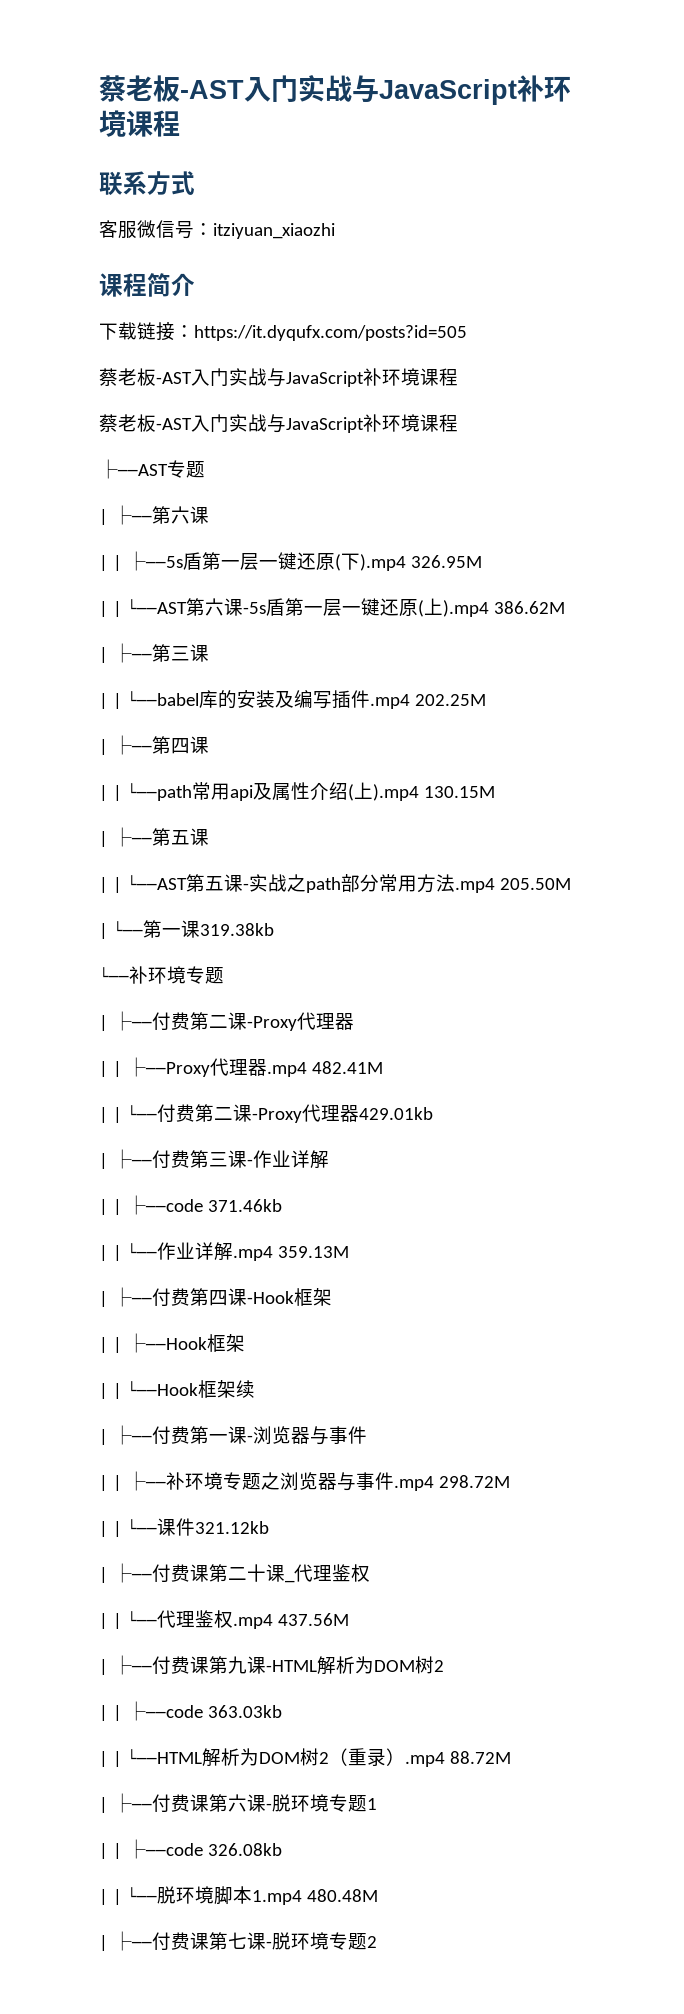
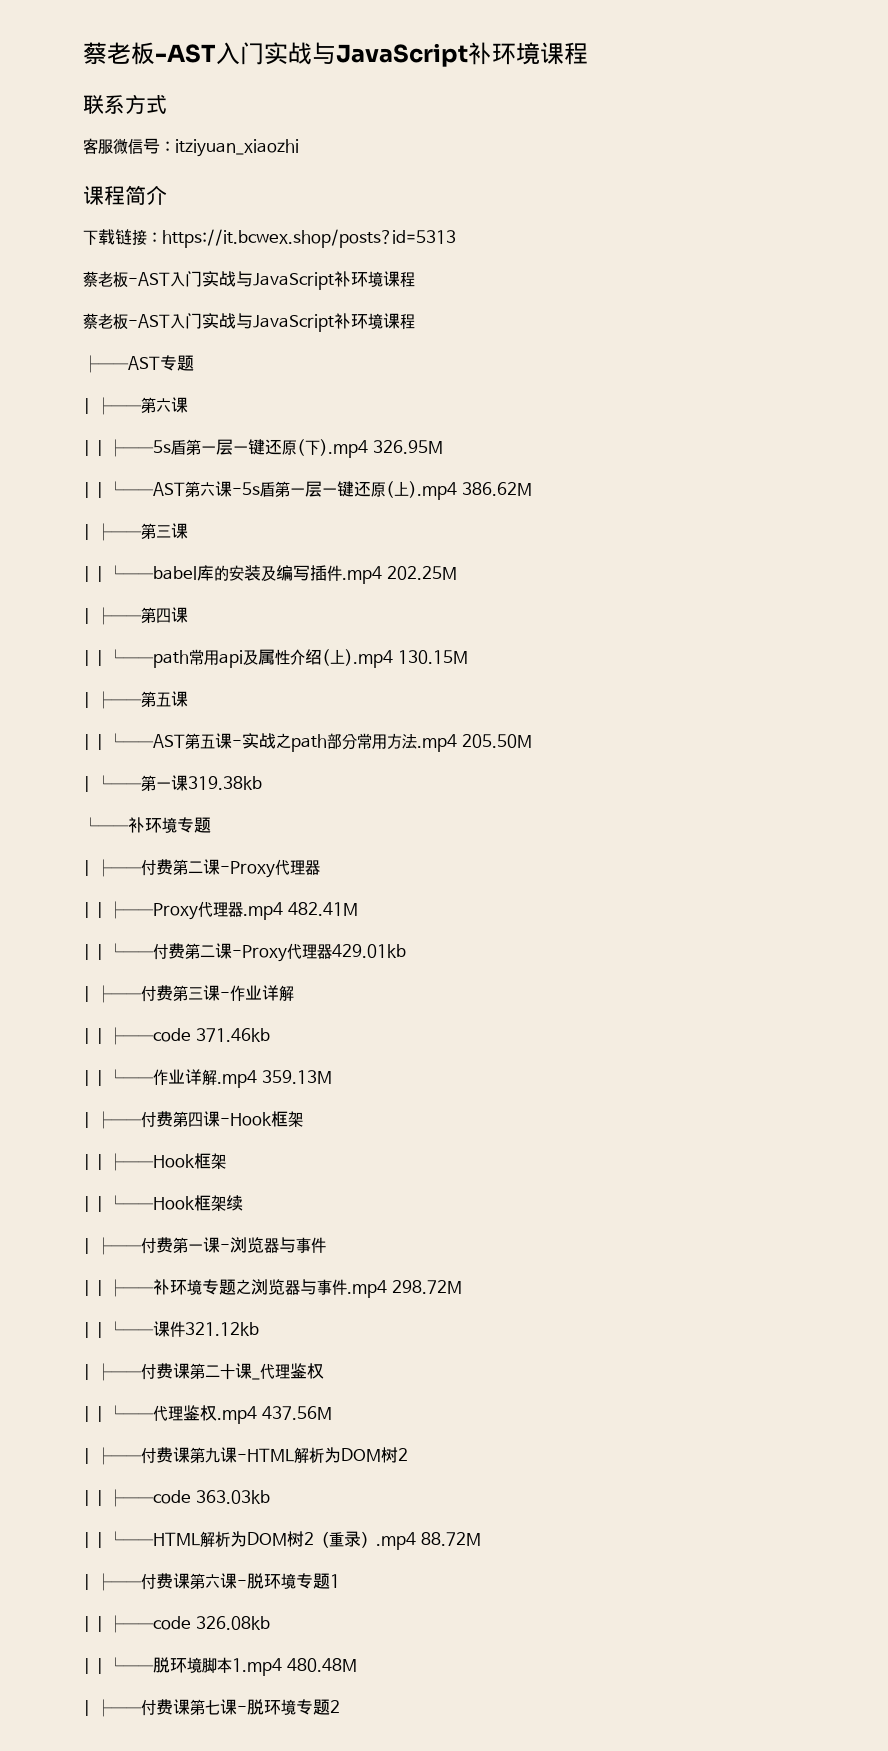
[194,325,467,341] https://it.dyqufx.com/posts?id=505 -> [162,229,456,248] https://it.bcwex.shop/posts?id=5313

